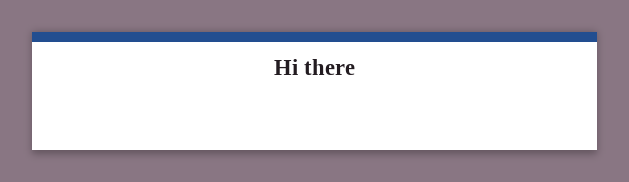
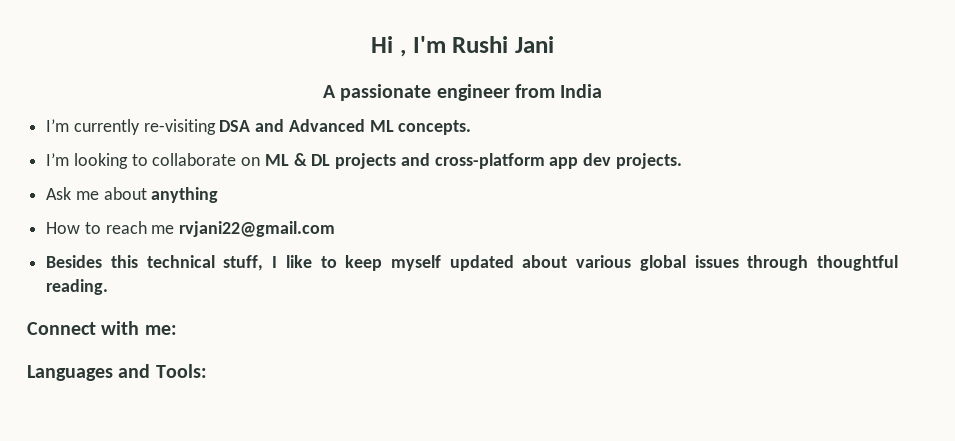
[304,59,356,75] there -> [399,36,554,57] [322,84,603,101] [46,119,472,135] [46,153,682,169] [46,187,219,203] [46,221,336,237] [46,255,898,271] [46,279,109,295] [27,321,177,335] [27,364,207,381] , I'm Rushi Jani // A passionate engineer from India // I’m currently re-visiting DSA and Advanced ML concepts. // I’m looking to collaborate on ML & DL projects and cross-platform app dev projects. // Ask me about anything // How to reach me rvjani22@gmail.com // Besides this technical stuff, I like to keep myself updated about various global issues through thoughtful reading. // Connect with me: // Languages and Tools:

